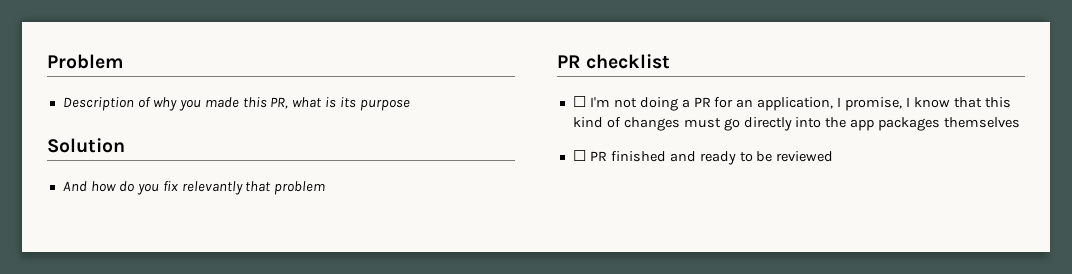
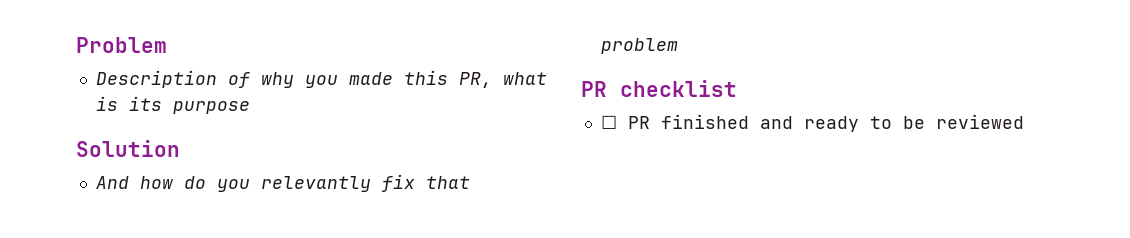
[162,181,243,195] fix relevantly -> [260,174,415,192] relevantly fix
[572,96,1011,111] [572,117,1021,131] // ☐ I'm not doing a PR for an application, I promise, I know that this kind of changes must go directly into the app packages themselves -> (737, 88) none

